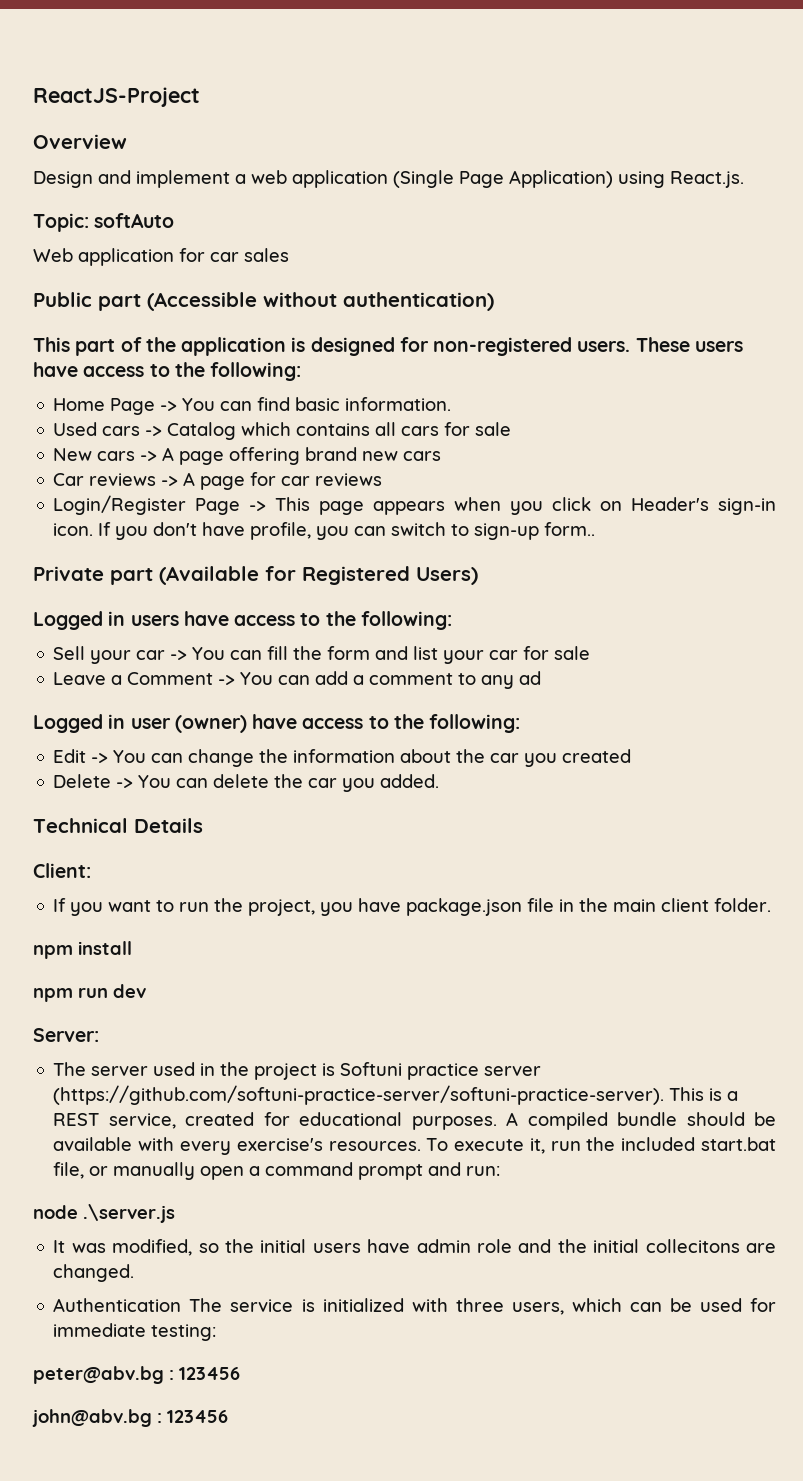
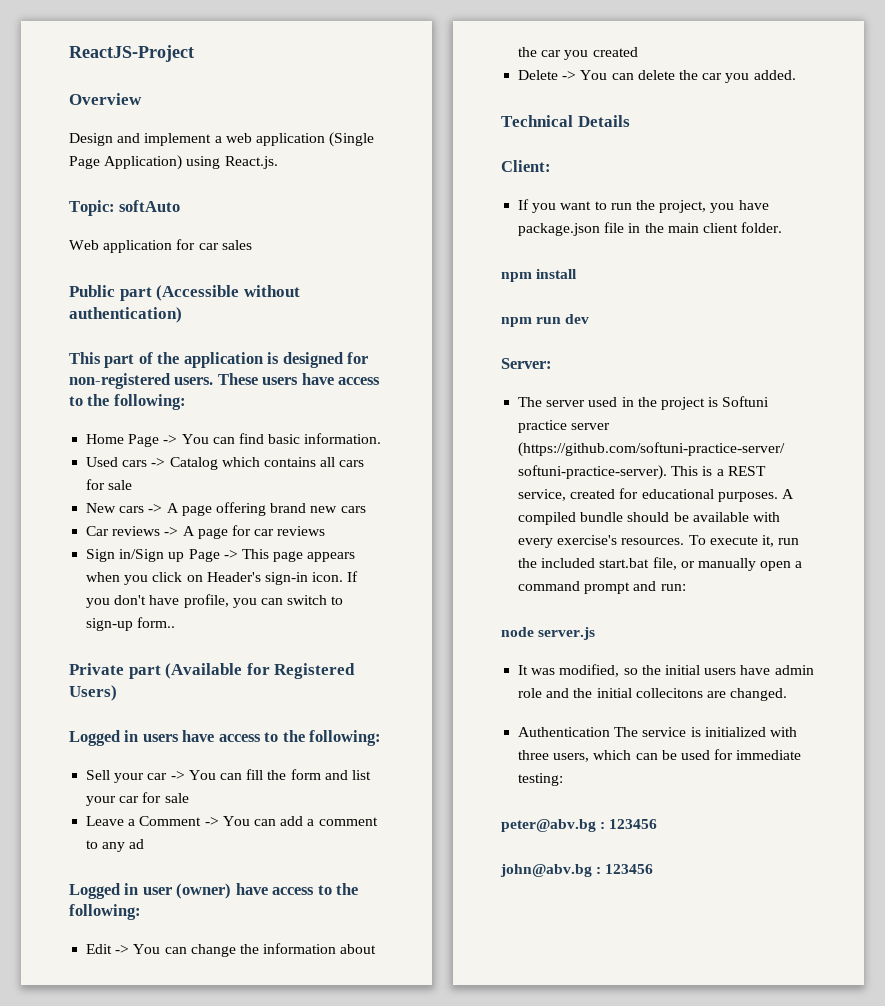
[53,495,187,515] Login/Register -> [86,549,185,562] Sign in/Sign up
[83,1204,175,1223] .\server.js -> [538,627,596,640] server.js

